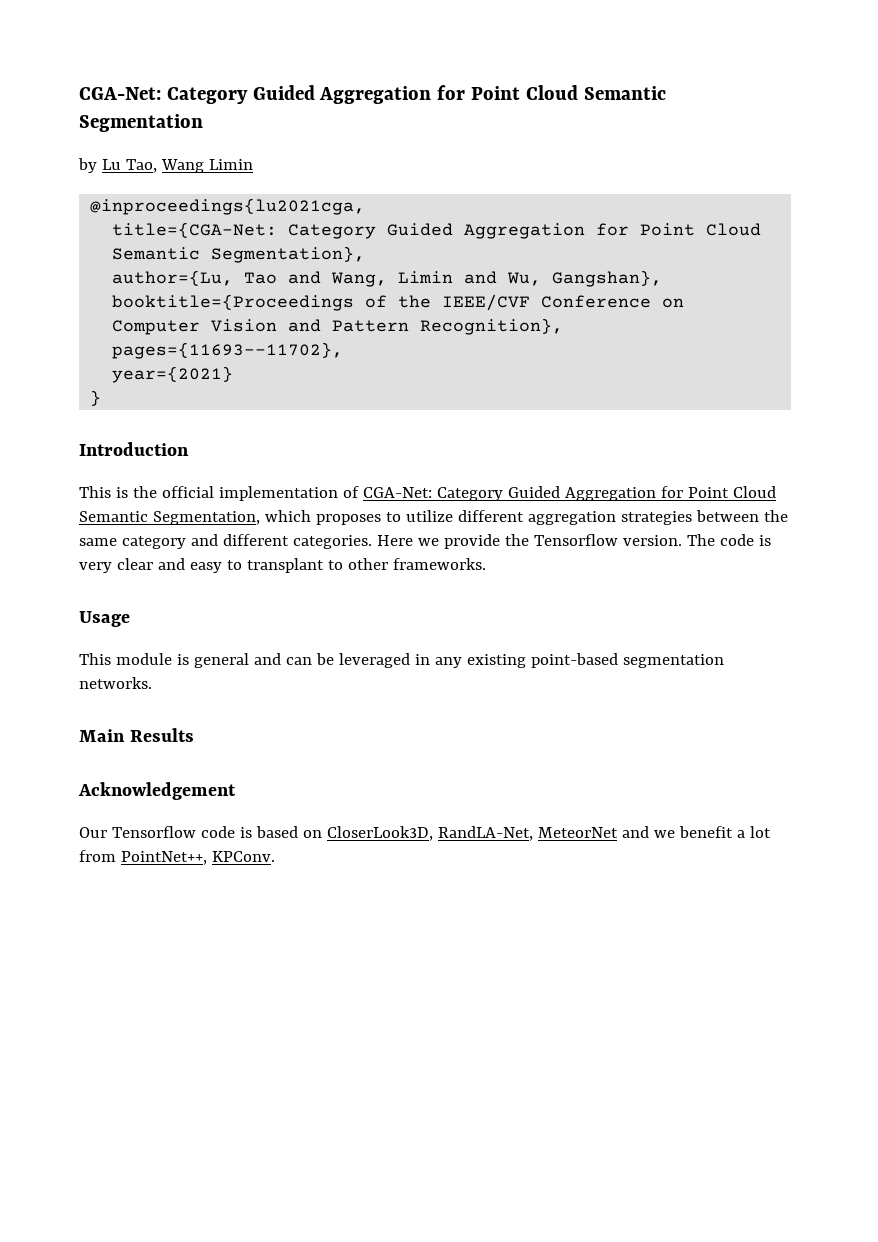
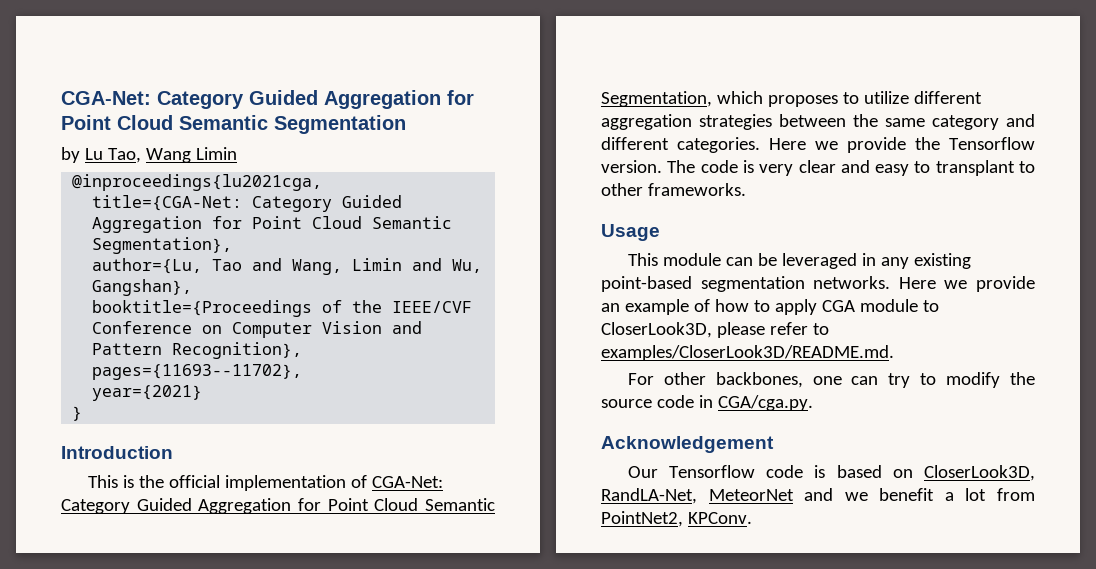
[176,653,281,668] is general and -> (721, 259) none
[79,728,194,742] // Main Results -> [898,276,1035,292] [601,299,939,315] [601,322,829,338] [601,345,894,361] [627,372,1035,388] [601,395,813,411] Here we provide an example of how to apply CGA module to CloserLook3D, please refer to examples/CloserLook3D/README.md. // For other backbones, one can try to modify the source code in CGA/cga.py.
[120,851,207,865] PointNet++, -> [601,511,683,527] PointNet2,

